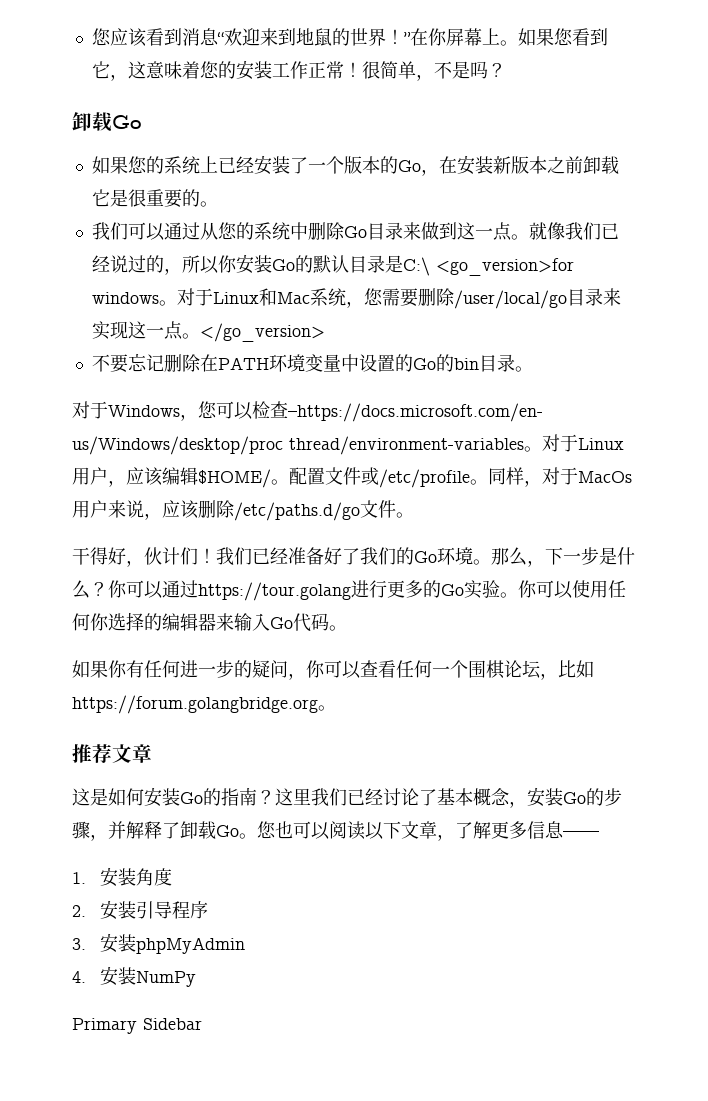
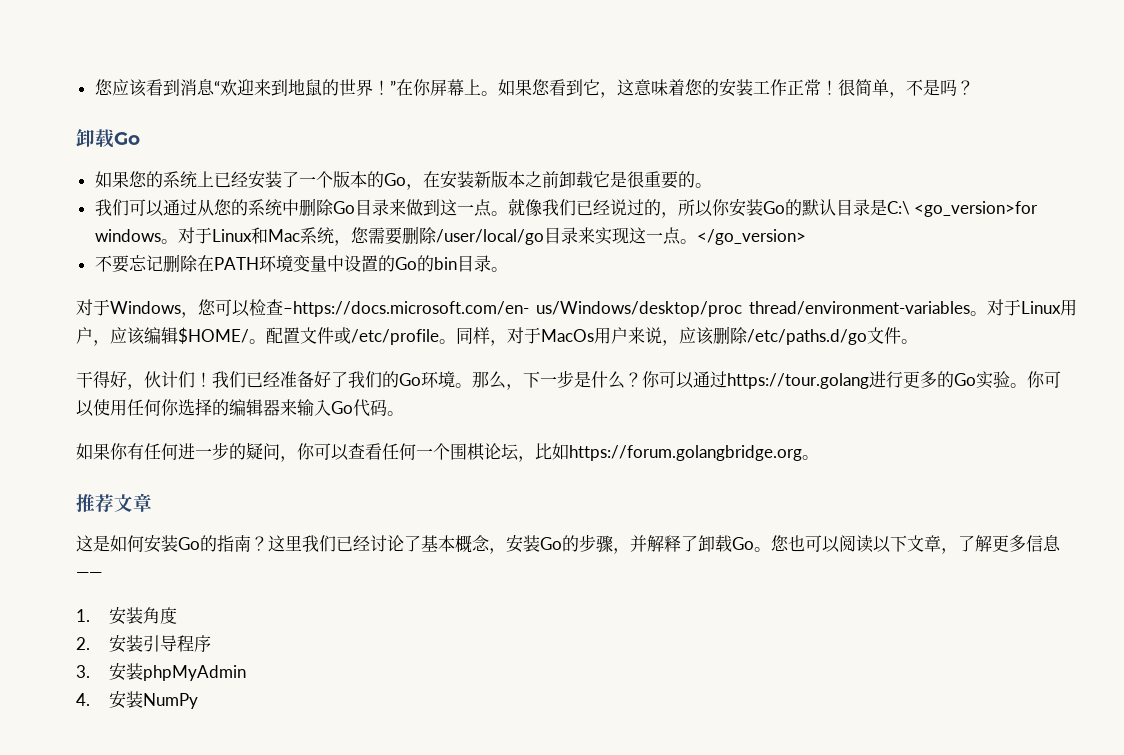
[72,1018,202,1034] // Primary Sidebar -> (198, 701) none

